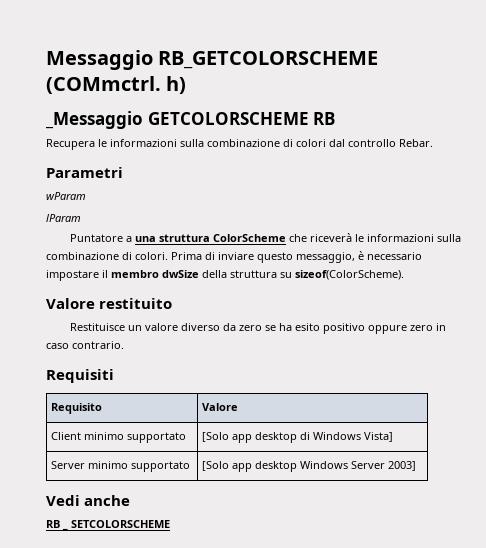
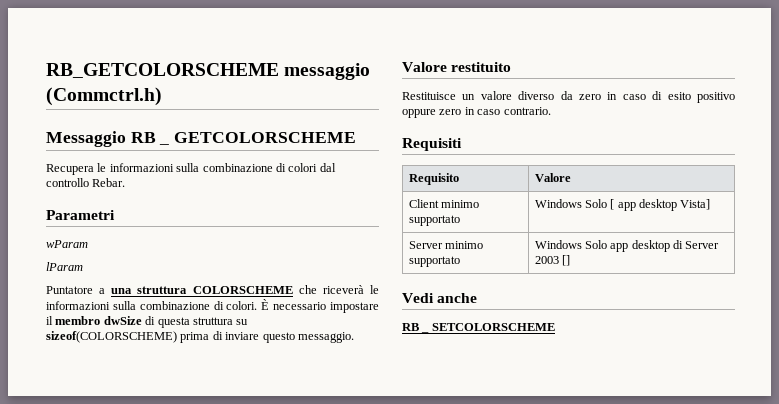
[46,50,379,70] [46,76,187,94] [45,111,143,129] Messaggio RB_GETCOLORSCHEME (COMmctrl. h) // _Messaggio -> [46,63,371,80] [46,87,162,106] [46,131,156,147] [159,143,170,145] RB_GETCOLORSCHEME messaggio (Commctrl.h) // Messaggio RB _
[313,112,336,125] RB -> (357, 137) none
[212,234,286,242] ColorScheme -> [192,286,293,294] COLORSCHEME
[171,251,364,263] Prima di inviare questo messaggio, è -> [261,299,270,310] È
[202,270,404,280] della struttura su sizeof(ColorScheme). -> [145,316,249,328] [46,331,354,343] di questa struttura su sizeof(COLORSCHEME) prima di inviare questo messaggio.
[264,323,292,331] se ha -> [607,91,663,100] in caso di
[202,432,362,443] [Solo app desktop di Windows -> [534,199,678,211] Windows Solo [ app desktop
[202,461,417,472] [Solo app desktop Windows Server 2003] -> [534,240,720,252] [534,255,570,266] Windows Solo app desktop di Server 2003 []

